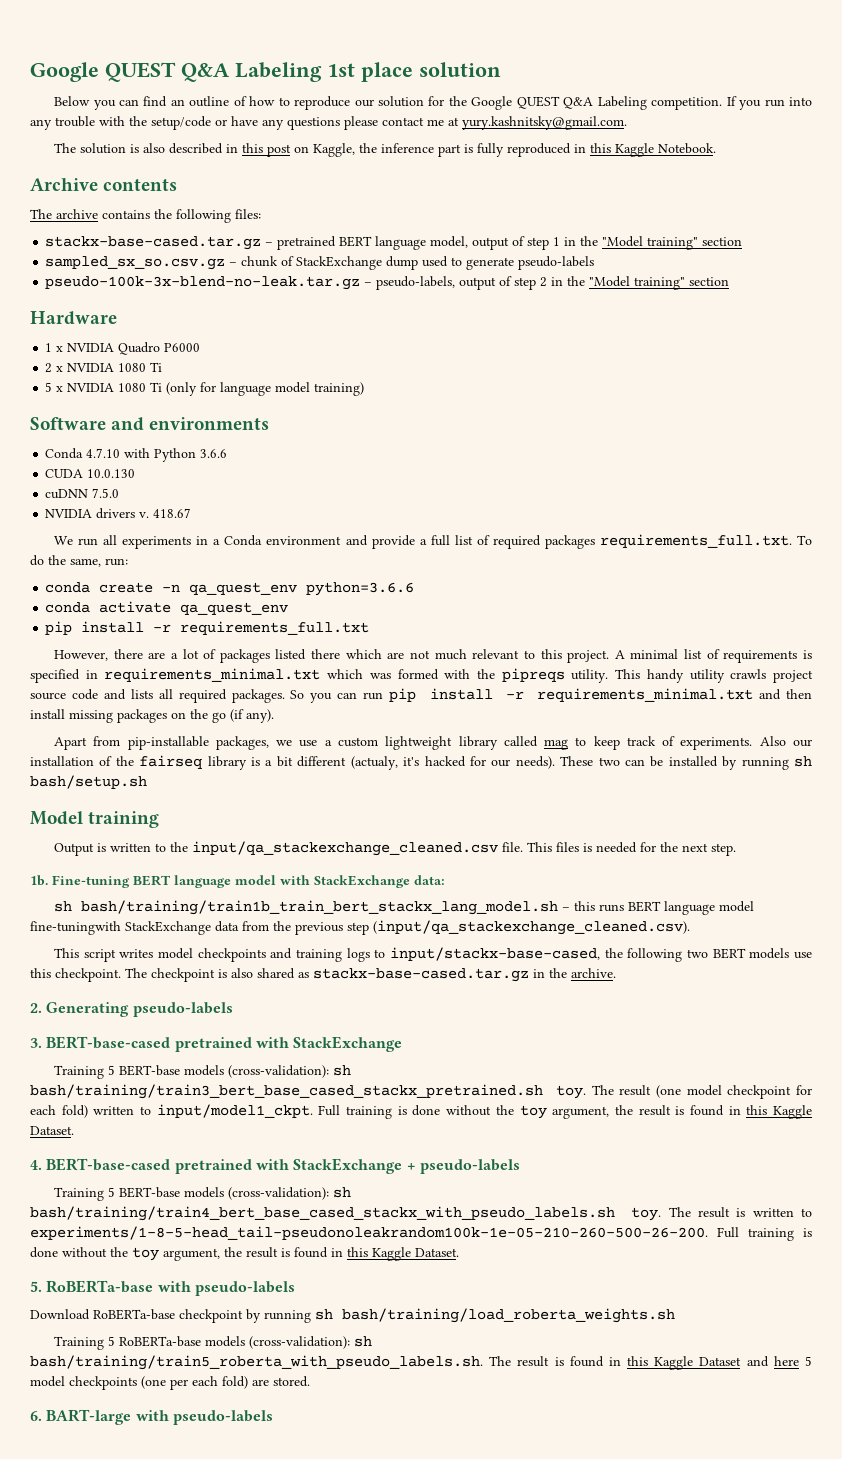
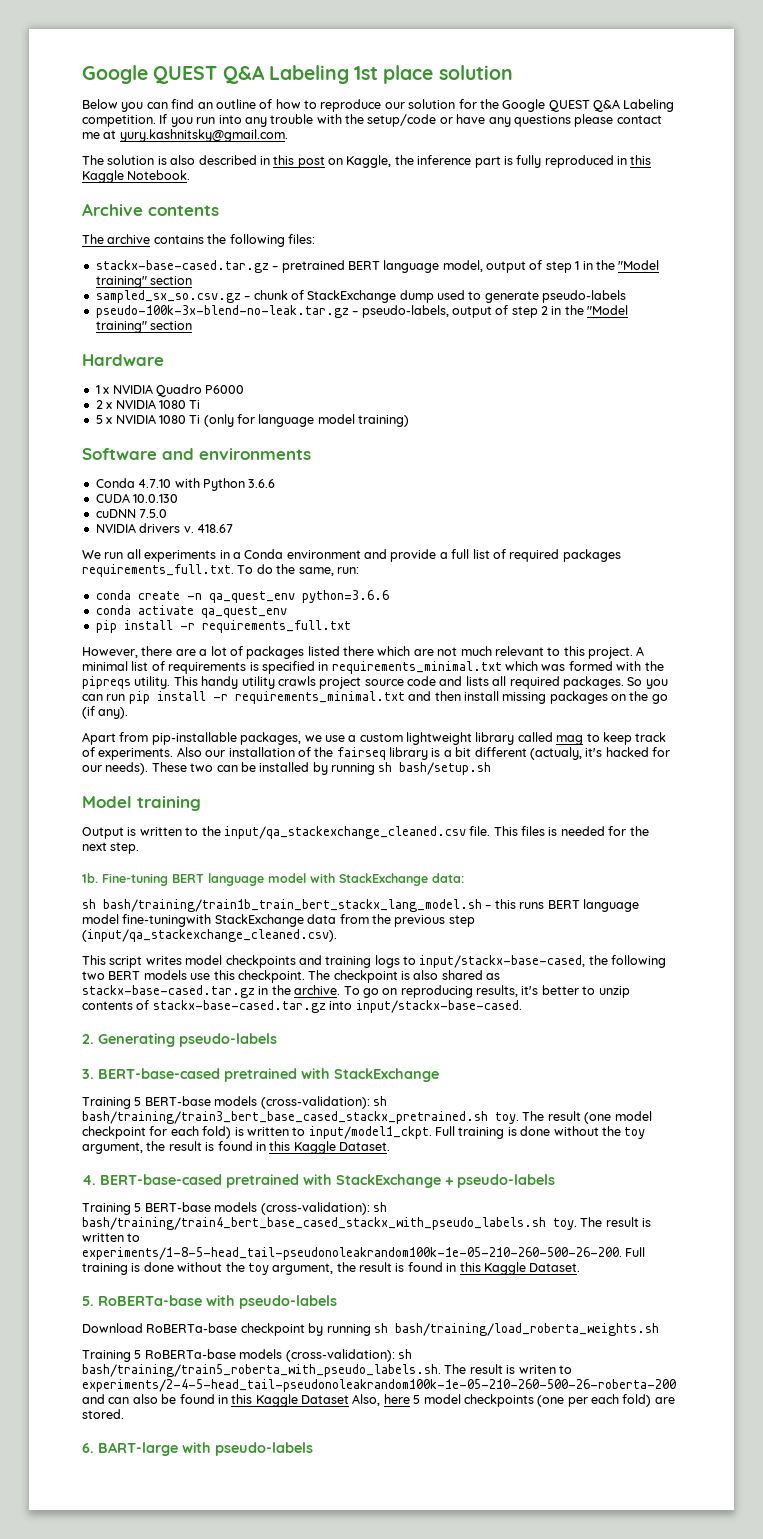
(616, 973) none -> [343,985,630,998] [82,1000,522,1013] To go on reproducing results, it's better to unzip contents of stackx-base-cased.tar.gz into input/stackx-base-cased.
(88, 1111) none -> [234,1127,244,1136] is
(564, 1361) none -> [518,1365,572,1374] [82,1379,676,1392] [82,1394,177,1404] writen to experiments/2-4-5-head_tail-pseudonoleakrandom100k-1e-05-210-260-500-26-roberta-200 and can also be
[746,1356,769,1367] and -> [352,1394,381,1406] Also,

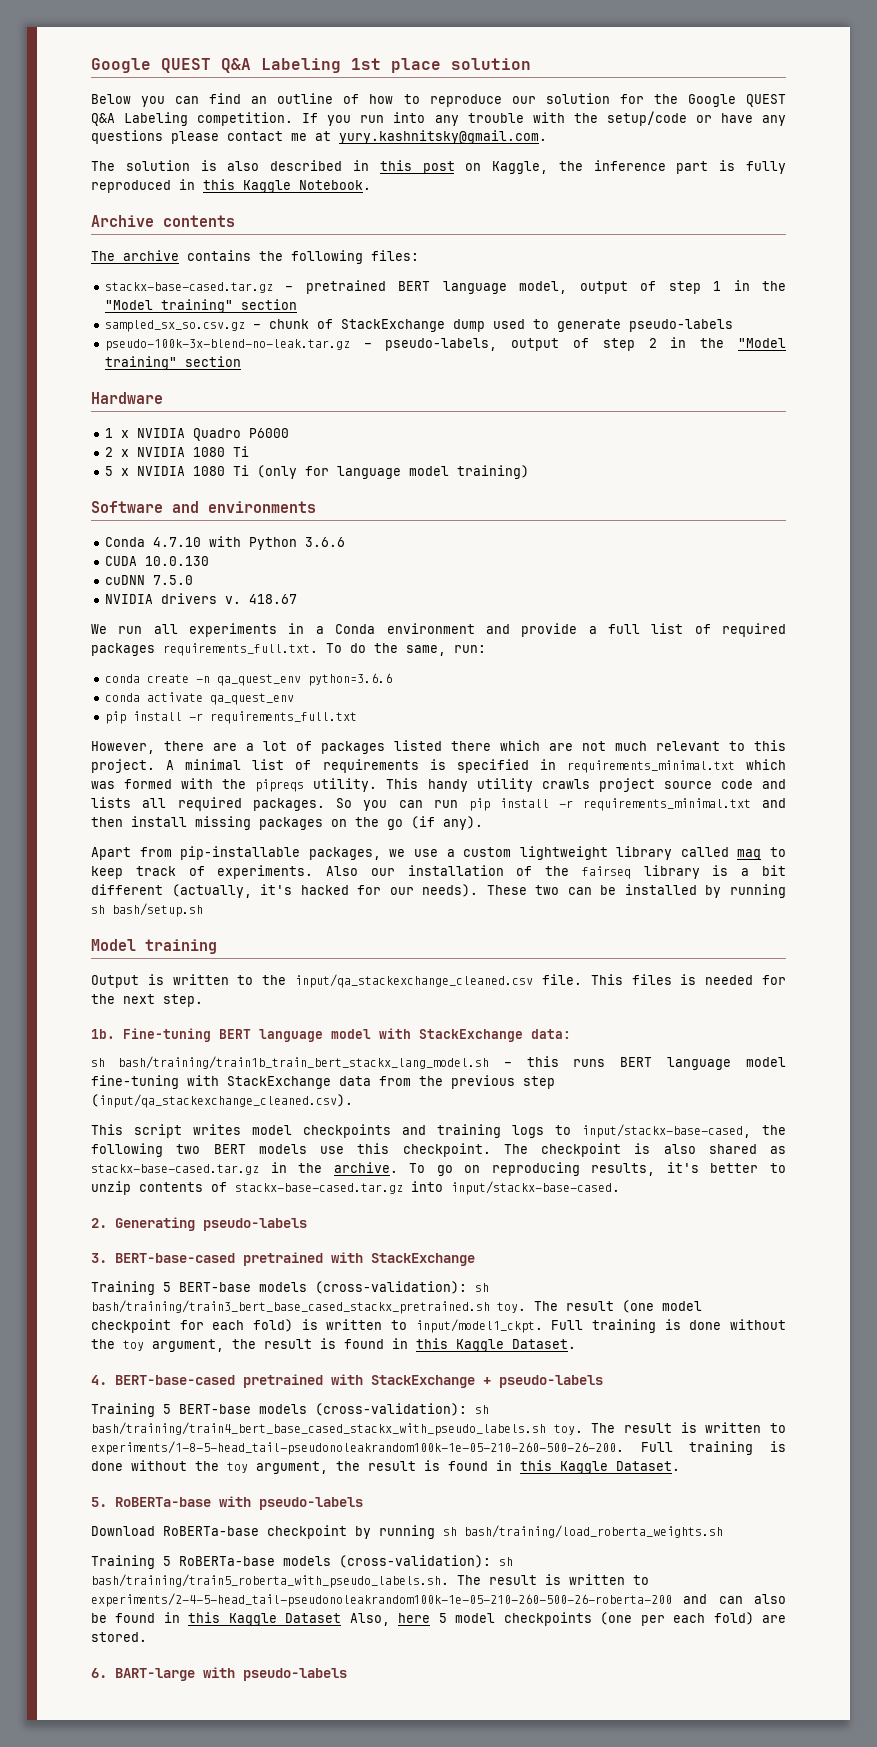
[529,747,582,760] (actualy, -> [171,884,252,898] (actually,
[122,914,212,927] fine-tuningwith -> [91,1075,219,1089] fine-tuning with
[518,1365,556,1374] writen -> [569,1574,625,1585] written

